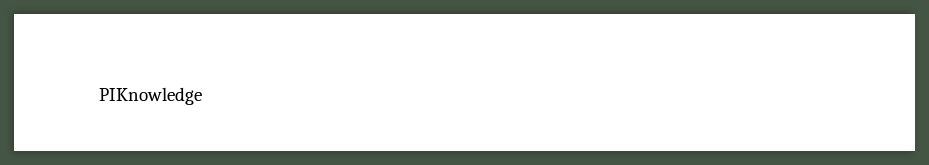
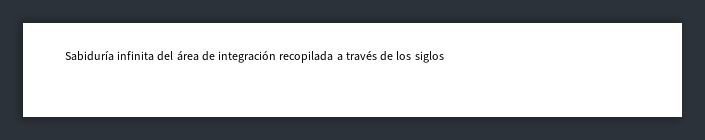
[99,87,202,105] PIKnowledge -> [65,51,444,63] Sabiduría infinita del área de integración recopilada a través de los siglos

